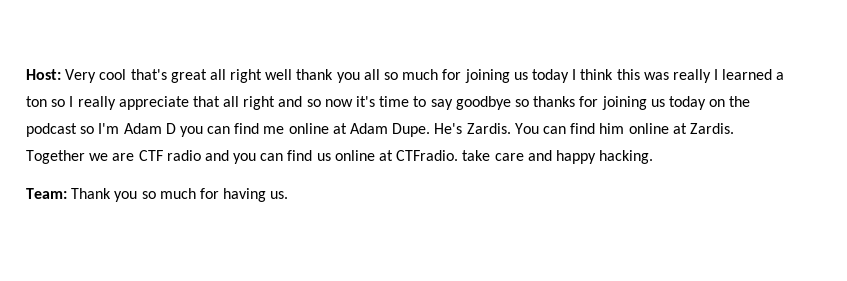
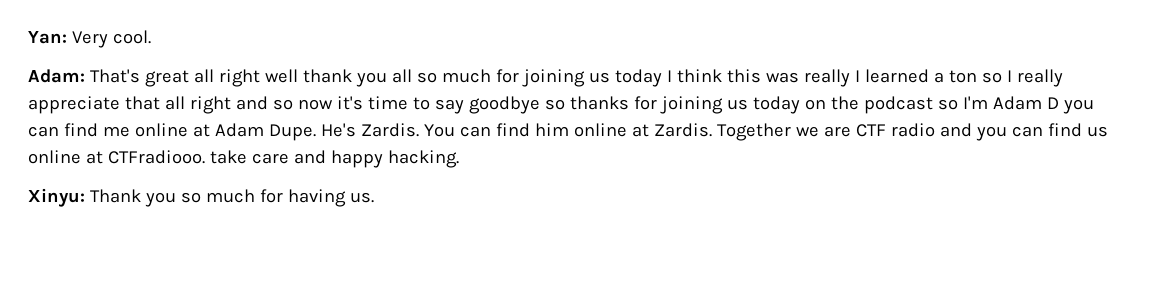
[26,69,167,83] Host: Very cool that's -> [28,30,151,48] [28,69,140,83] Yan: Very cool. // Adam: That's
[396,150,459,161] CTFradio. -> [107,150,205,164] CTFradiooo.
[26,188,67,199] Team: -> [28,188,85,207] Xinyu:

